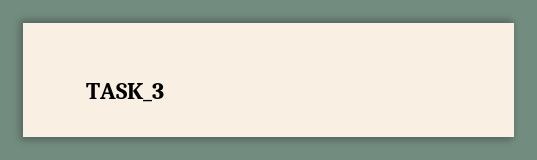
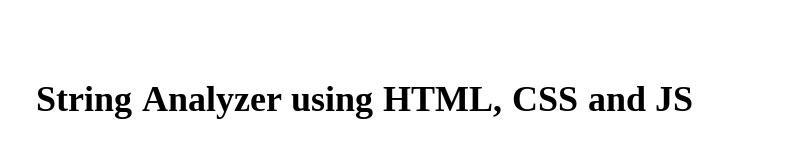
[86,83,164,102] TASK_3 -> [36,86,694,119] String Analyzer using HTML, CSS and JS

